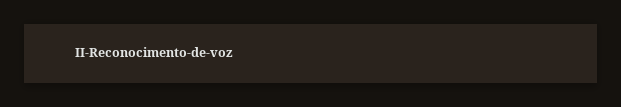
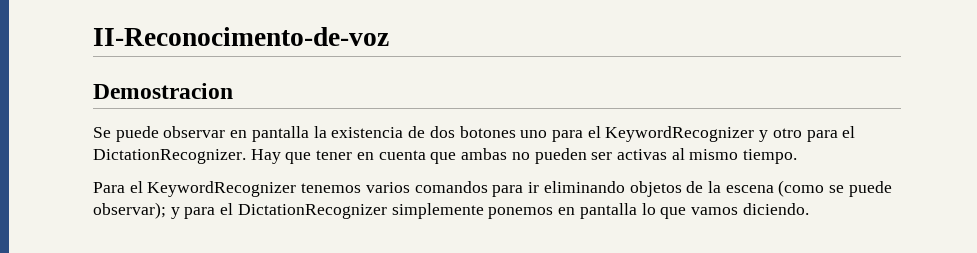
(233, 52) none -> [93,83,233,99] [93,126,856,142] [93,148,798,164] [93,180,892,197] [93,202,809,219] // Demostracion // Se puede observar en pantalla la existencia de dos botones uno para el KeywordRecognizer y otro para el DictationRecognizer. Hay que tener en cuenta que ambas no pueden ser activas al mismo tiempo. // Para el KeywordRecognizer tenemos varios comandos para ir eliminando objetos de la escena (como se puede observar); y para el DictationRecognizer simplemente ponemos en pantalla lo que vamos diciendo.

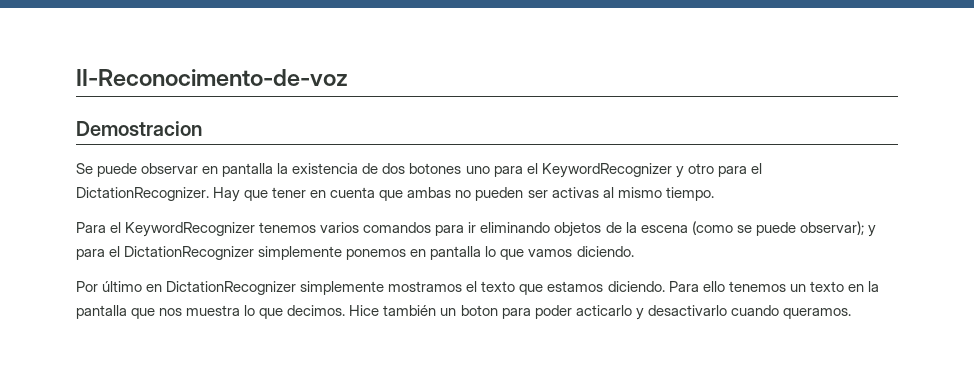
(809, 209) none -> [76,281,879,295] [76,305,851,320] // Por último en DictationRecognizer simplemente mostramos el texto que estamos diciendo. Para ello tenemos un texto en la pantalla que nos muestra lo que decimos. Hice también un boton para poder acticarlo y desactivarlo cuando queramos.

